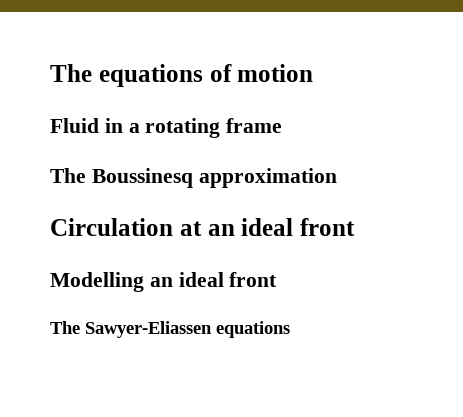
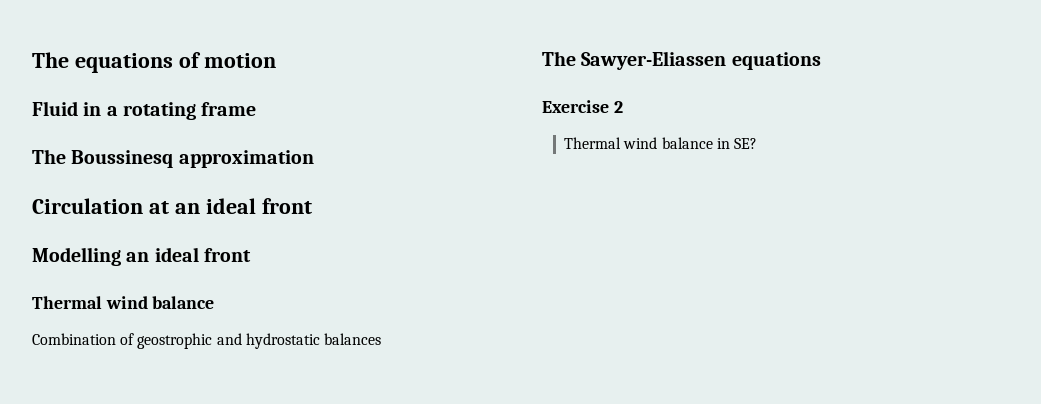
[50,321,290,338] The Sawyer-Eliassen equations -> [32,296,215,309] [32,333,381,349] [542,51,821,70] [542,100,623,113] [564,137,757,149] Thermal wind balance // Combination of geostrophic and hydrostatic balances // The Sawyer-Eliassen equations // Exercise 2 // Thermal wind balance in SE?

